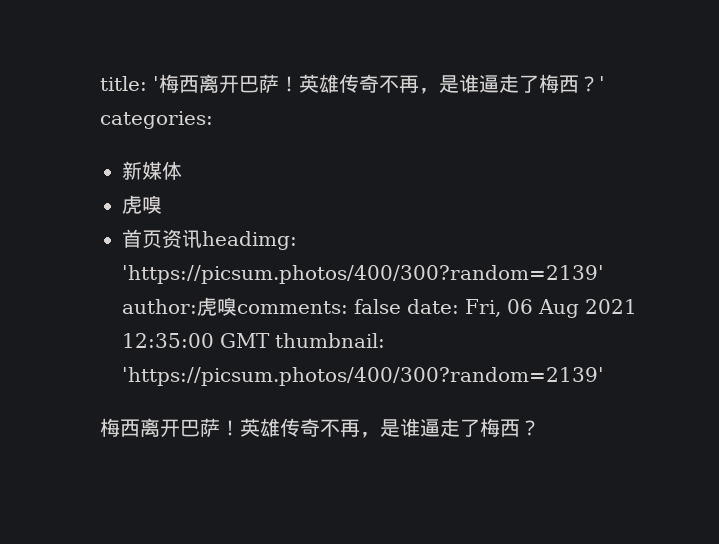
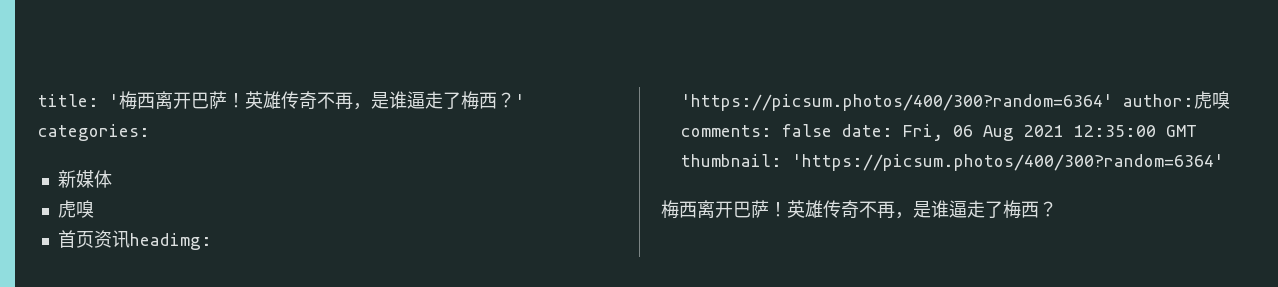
[122,265,604,284] 'https://picsum.photos/400/300?random=2139' -> [680,94,1113,111] 'https://picsum.photos/400/300?random=6364'
[122,367,604,386] 'https://picsum.photos/400/300?random=2139' -> [791,154,1224,171] 'https://picsum.photos/400/300?random=6364'

